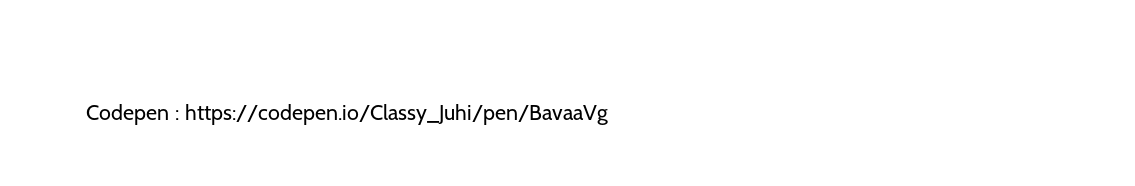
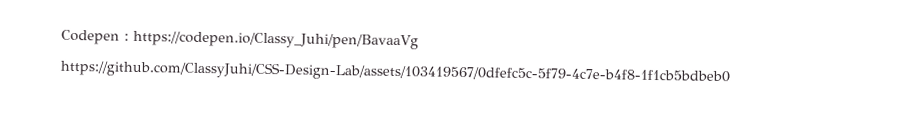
(608, 114) none -> [60,59,730,86] // https://github.com/ClassyJuhi/CSS-Design-Lab/assets/103419567/0dfefc5c-5f79-4c7e-b4f8-1f1cb5bdbeb0

